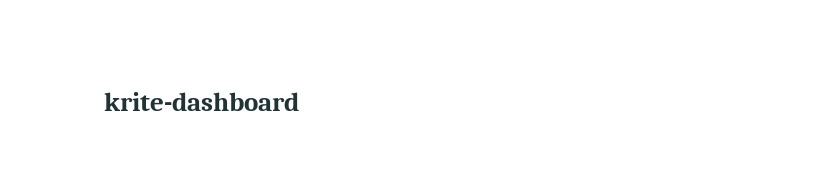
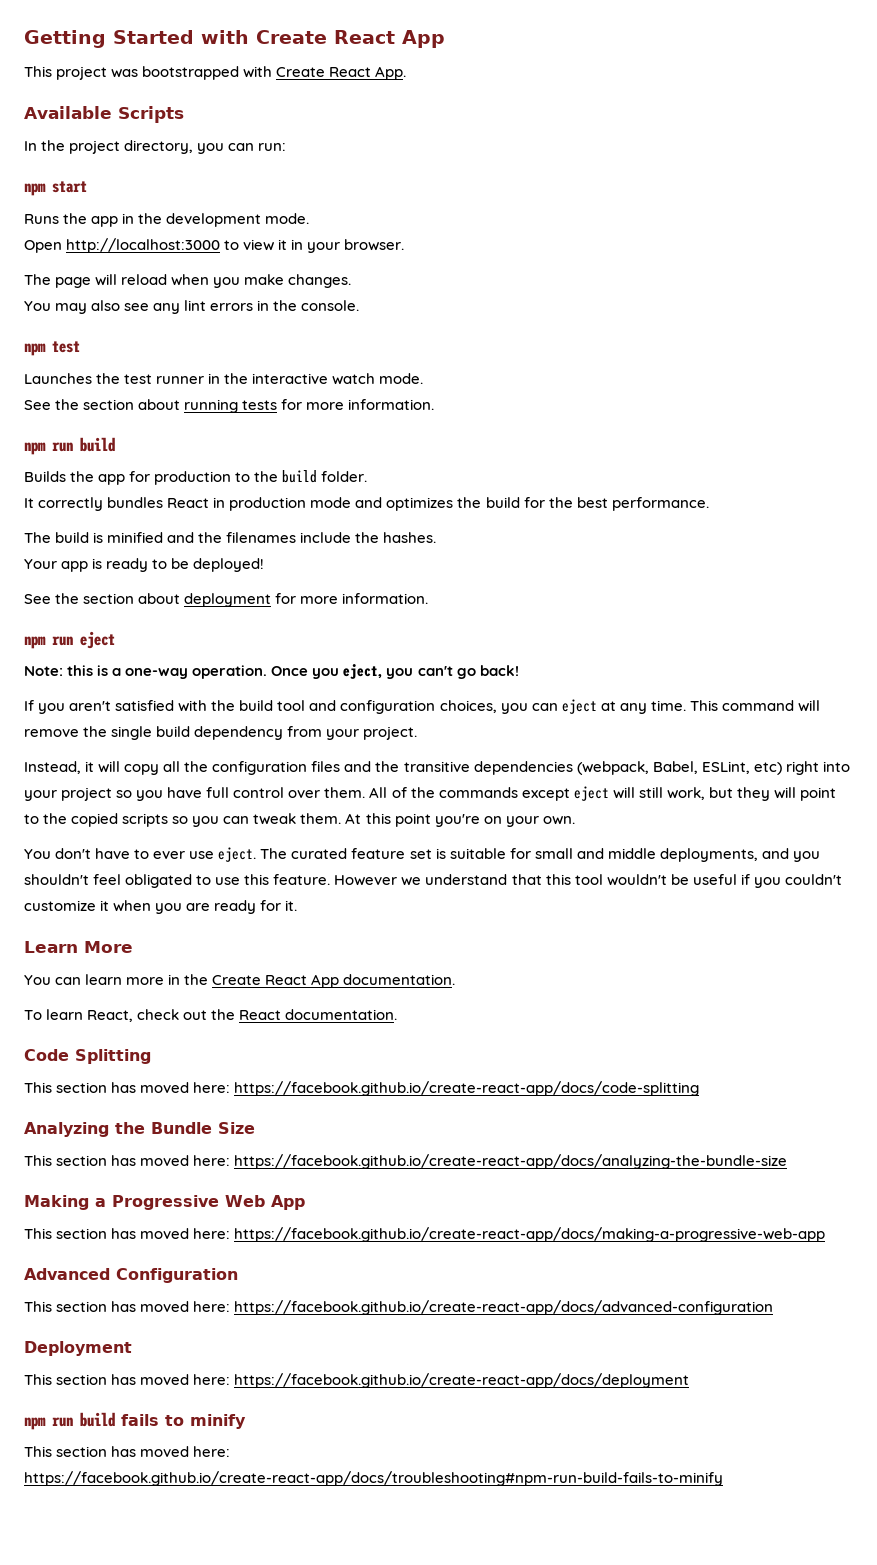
[104,92,299,111] krite-dashboard -> [24,30,445,48] [24,66,407,80] [24,106,184,123] [24,140,287,154] [24,181,87,196] [24,213,310,227] [24,238,405,253] [24,274,352,288] [24,300,360,314] [24,341,80,356] [24,373,424,385] [24,399,435,413] [24,437,115,455] [24,470,368,485] [24,497,709,511] [24,532,437,543] [24,558,265,572] [24,593,429,607] [24,631,115,649] [24,664,519,679] [24,699,820,714] [24,726,418,740] [24,761,850,775] [24,786,837,801] [24,813,575,827] [24,847,820,862] [24,874,842,888] [24,900,298,914] [24,941,133,953] [24,974,456,988] [24,1009,398,1022] [24,1049,151,1064] [24,1081,700,1096] [24,1122,255,1137] [24,1154,788,1169] [24,1195,305,1210] [24,1227,826,1242] [24,1268,238,1283] [24,1300,774,1315] [24,1341,132,1356] [24,1373,690,1388] [24,1412,246,1430] [24,1446,231,1457] [24,1471,723,1486] Getting Started with Create React App // This project was bootstrapped with Create React App. // Available Scripts // In the project directory, you can run: // npm start // Runs the app in the development mode. // Open http://localhost:3000 to view it in your browser. // The page will reload when you make changes. // You may also see any lint errors in the console. // npm test // Launches the test runner in the interactive watch mode. // See the section about running tests for more information. // npm run build // Builds the app for production to the build folder. // It correctly bundles React in production mode and optimizes the build for the best performance. // The build is minified and the filenames include the hashes. // Your app is ready to be deployed! // See the section about deployment for more information. // npm run eject // Note: this is a one-way operation. Once you eject, you can't go back! // If you aren't satisfied with the build tool and configuration choices, you can eject at any time. This command will remove the single build dependency from your project. // Instead, it will copy all the configuration files and the transitive dependencies (webpack, Babel, ESLint, etc) right into your project so you have full control over them. All of the commands except eject will still work, but they will point to the copied scripts so you can tweak them. At this point you're on your own. // You don't have to ever use eject. The curated feature set is suitable for small and middle deployments, and you shouldn't feel obligated to use this feature. However we understand that this tool wouldn't be useful if you couldn't customize it when you are ready for it. // Learn More // You can learn more in the Create React App documentation. // To learn React, check out the React documentation. // Code Splitting // This section has moved here: https://facebook.github.io/create-react-app/docs/code-splitting // Analyzing the Bundle Size // This section has moved here: https://facebook.github.io/create-react-app/docs/analyzing-the-bundle-size // Making a Progressive Web App // This section has moved here: https://facebook.github.io/create-react-app/docs/making-a-progressive-web-app // Advanced Configuration // This section has moved here: https://facebook.github.io/create-react-app/docs/advanced-configuration // Deployment // This section has moved here: https://facebook.github.io/create-react-app/docs/deployment // npm run build fails to minify // This section has moved here: https://facebook.github.io/create-react-app/docs/troubleshooting#npm-run-build-fails-to-minify

